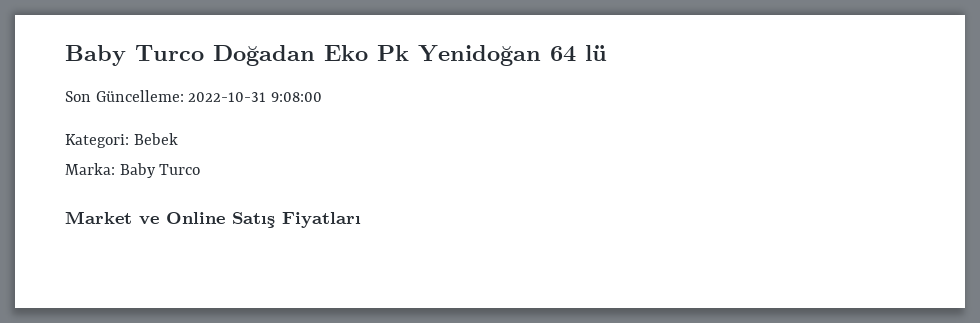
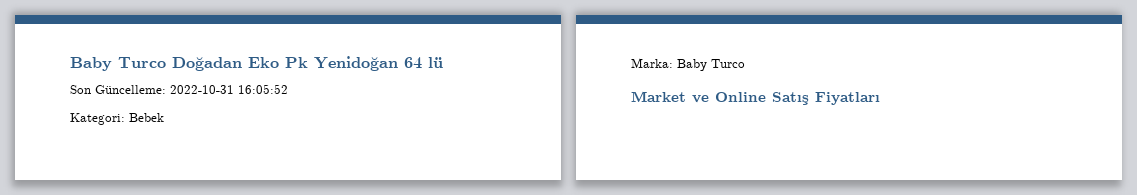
[271,92,323,102] 9:08:00 -> [238,84,288,94] 16:05:52

